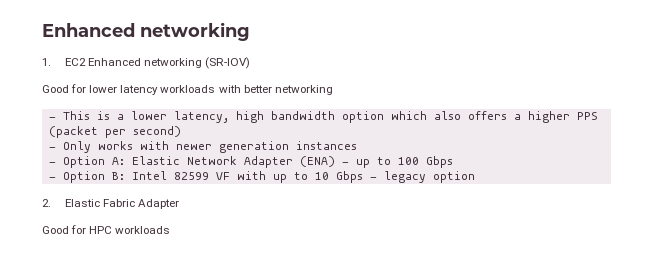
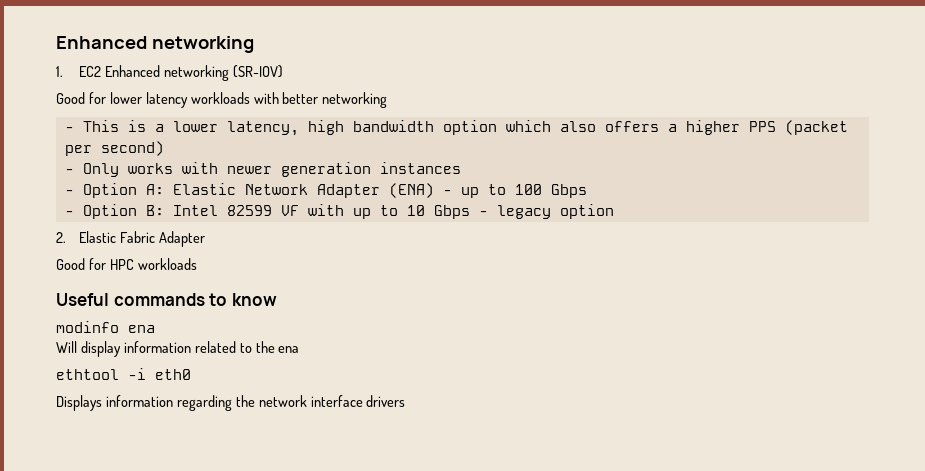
(171, 230) none -> [56,293,277,306] [56,321,155,333] [56,341,300,357] [56,368,191,380] [56,395,406,411] // Useful commands to know // modinfo ena // Will display information related to the ena // ethtool -i eth0 // Displays information regarding the network interface drivers

